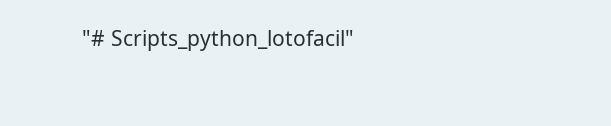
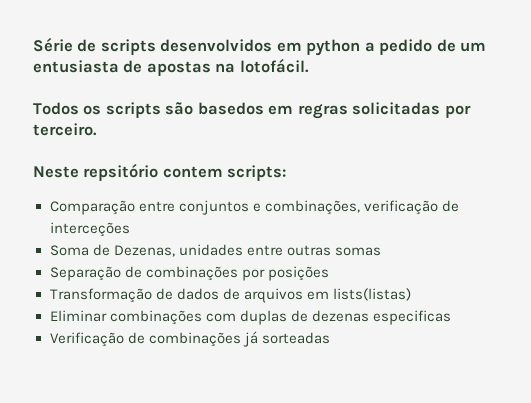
[82,30,354,51] "# Scripts_python_lotofacil" -> [33,37,487,56] [33,58,309,76] [33,102,471,119] [33,123,97,136] [33,163,287,181] [49,200,459,215] [49,222,130,237] [49,244,381,257] [49,266,329,281] [49,288,411,303] [49,310,451,325] [49,331,330,347] Série de scripts desenvolvidos em python a pedido de um entusiasta de apostas na lotofácil. // Todos os scripts são basedos em regras solicitadas por terceiro. // Neste repsitório contem scripts: // Comparação entre conjuntos e combinações, verificação de interceções // Soma de Dezenas, unidades entre outras somas // Separação de combinações por posições // Transformação de dados de arquivos em lists(listas) // Eliminar combinações com duplas de dezenas especificas // Verificação de combinações já sorteadas

